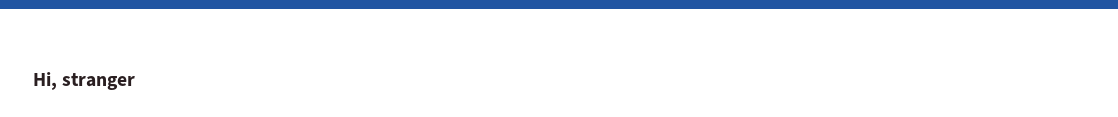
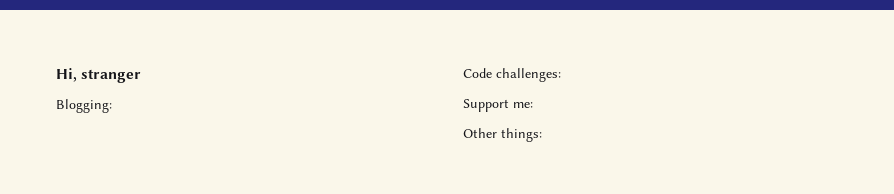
(136, 81) none -> [56,99,112,113] [463,68,561,82] [463,99,533,112] [463,128,542,142] // Blogging: // Code challenges: // Support me: // Other things:

